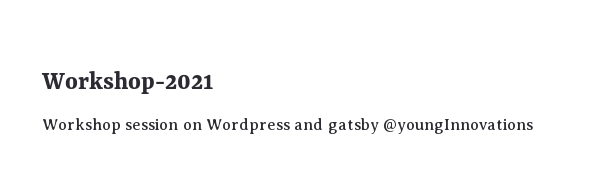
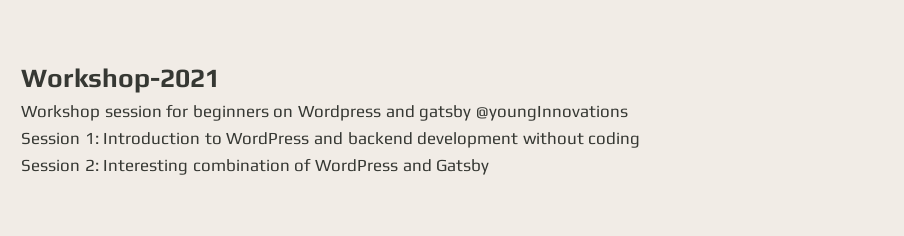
(179, 124) none -> [166,104,269,121] for beginners
(533, 126) none -> [21,132,641,148] [21,158,490,175] // Session 1: Introduction to WordPress and backend development without coding // Session 2: Interesting combination of WordPress and Gatsby

